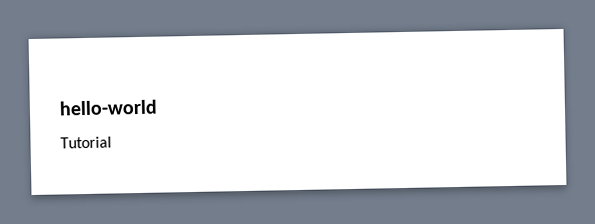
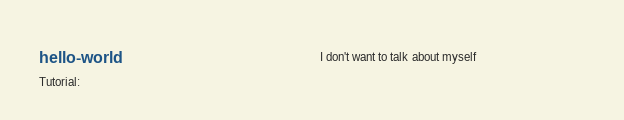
[60,136,112,149] Tutorial -> [39,77,80,86] [320,52,477,64] Tutorial: // I don't want to talk about myself

